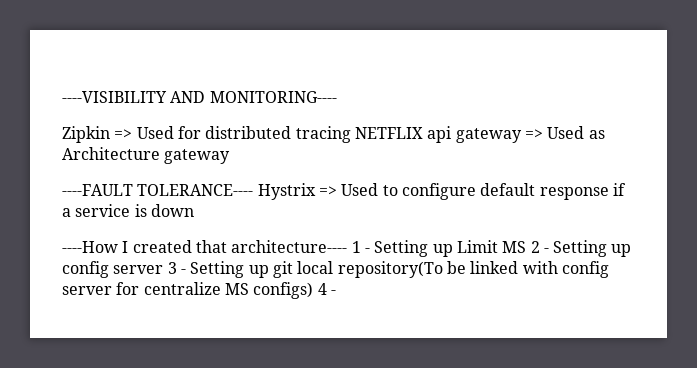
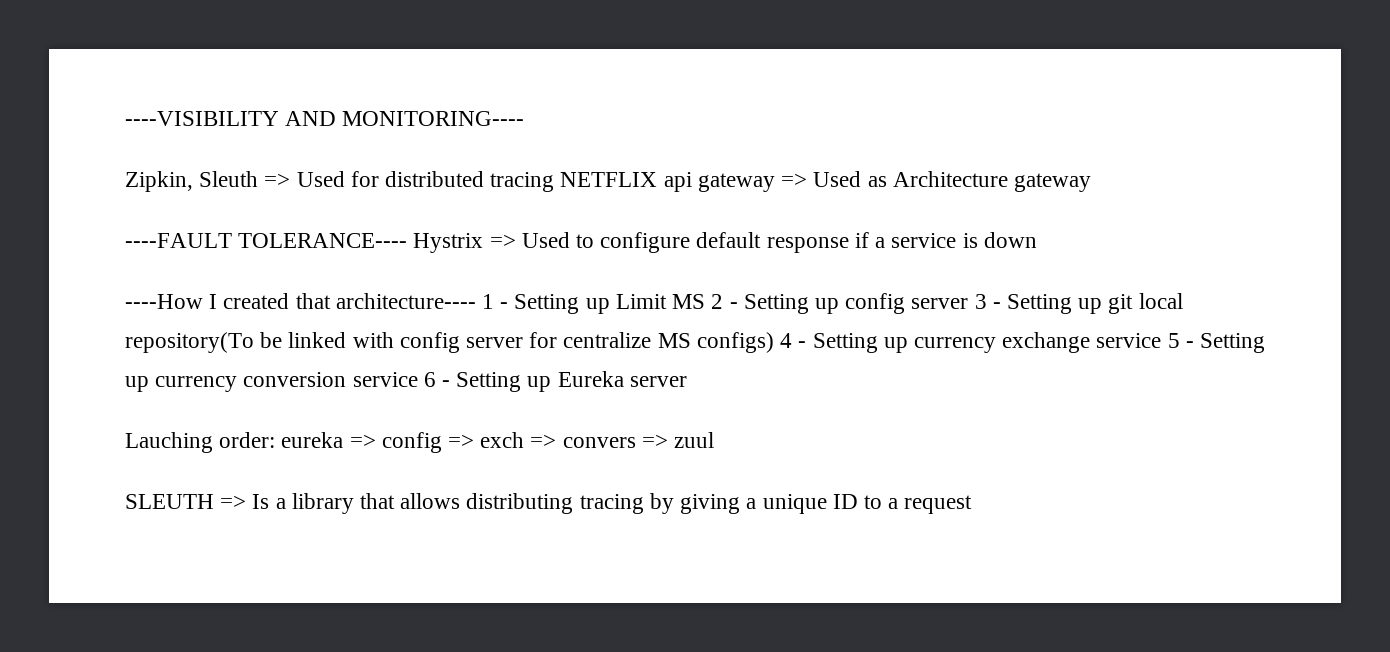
[62,126,110,143] Zipkin -> [125,171,259,192] Zipkin, Sleuth
(336, 292) none -> [812,332,1265,353] [125,371,687,392] [125,432,715,453] [125,493,973,514] Setting up currency exchange service 5 - Setting up currency conversion service 6 - Setting up Eureka server // Lauching order: eureka => config => exch => convers => zuul // SLEUTH => Is a library that allows distributing tracing by giving a unique ID to a request

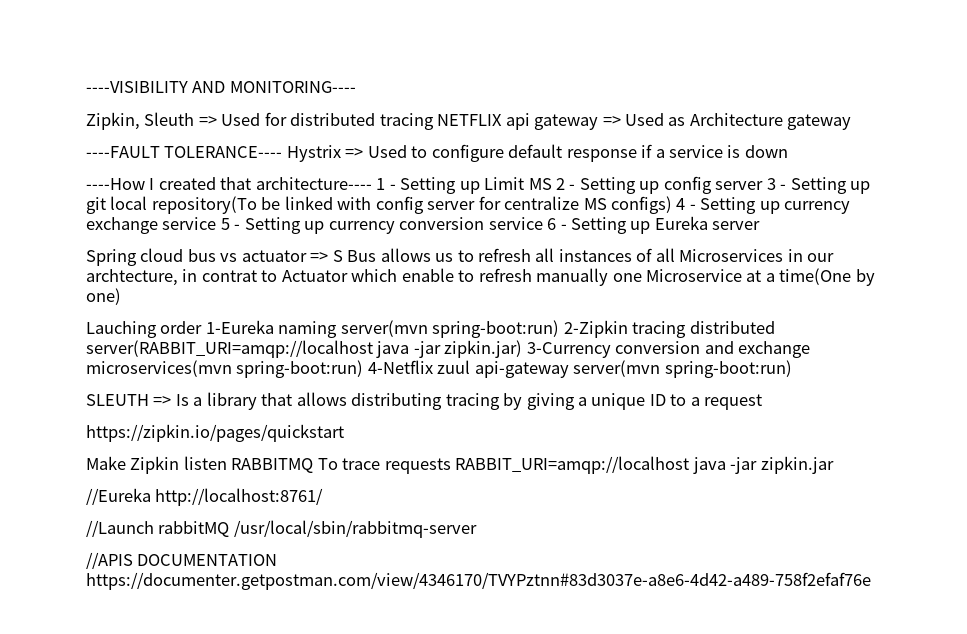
[125,432,715,453] Lauching order: eureka => config => exch => convers => zuul -> [86,248,835,266] [86,268,875,286] [86,288,121,305] [86,320,775,338] [86,340,811,358] [86,360,792,378] Spring cloud bus vs actuator => S Bus allows us to refresh all instances of all Microservices in our archtecture, in contrat to Actuator which enable to refresh manually one Microservice at a time(One by one) // Lauching order 1-Eureka naming server(mvn spring-boot:run) 2-Zipkin tracing distributed server(RABBIT_URI=amqp://localhost java -jar zipkin.jar) 3-Currency conversion and exchange microservices(mvn spring-boot:run) 4-Netflix zuul api-gateway server(mvn spring-boot:run)
(973, 504) none -> [86,424,344,442] [86,456,834,474] [86,488,324,506] [86,520,477,538] [86,552,278,569] [86,572,871,590] // https://zipkin.io/pages/quickstart // Make Zipkin listen RABBITMQ To trace requests RABBIT_URI=amqp://localhost java -jar zipkin.jar // //Eureka http://localhost:8761/ // //Launch rabbitMQ /usr/local/sbin/rabbitmq-server // //APIS DOCUMENTATION https://documenter.getpostman.com/view/4346170/TVYPztnn#83d3037e-a8e6-4d42-a489-758f2efaf76e

